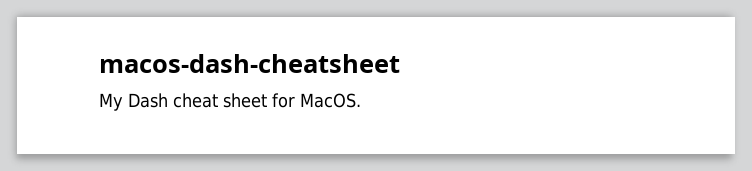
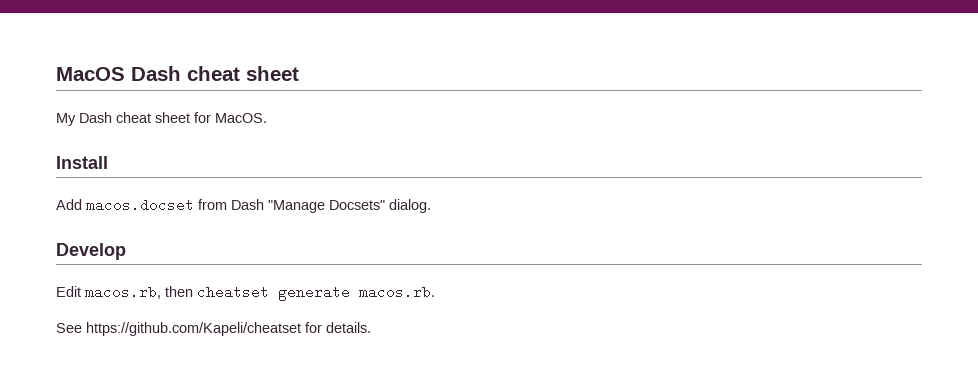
[99,54,400,73] macos-dash-cheatsheet -> [56,66,299,81] MacOS Dash cheat sheet
(361, 100) none -> [56,156,108,169] [56,198,431,213] [56,243,126,260] [56,285,435,301] [56,322,371,336] // Install // Add macos.docset from Dash "Manage Docsets" dialog. // Develop // Edit macos.rb, then cheatset generate macos.rb. // See https://github.com/Kapeli/cheatset for details.

